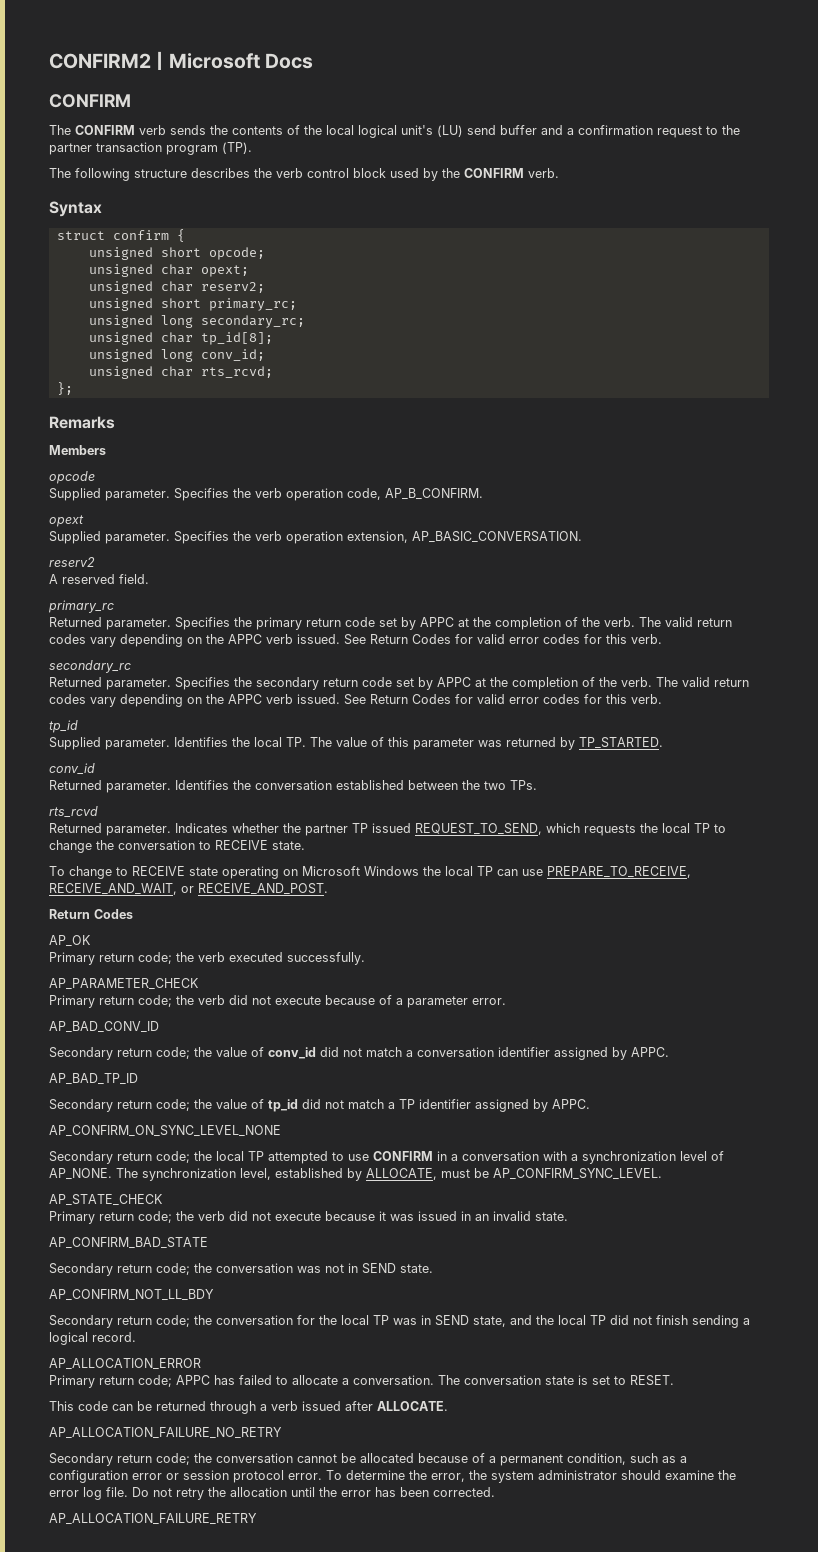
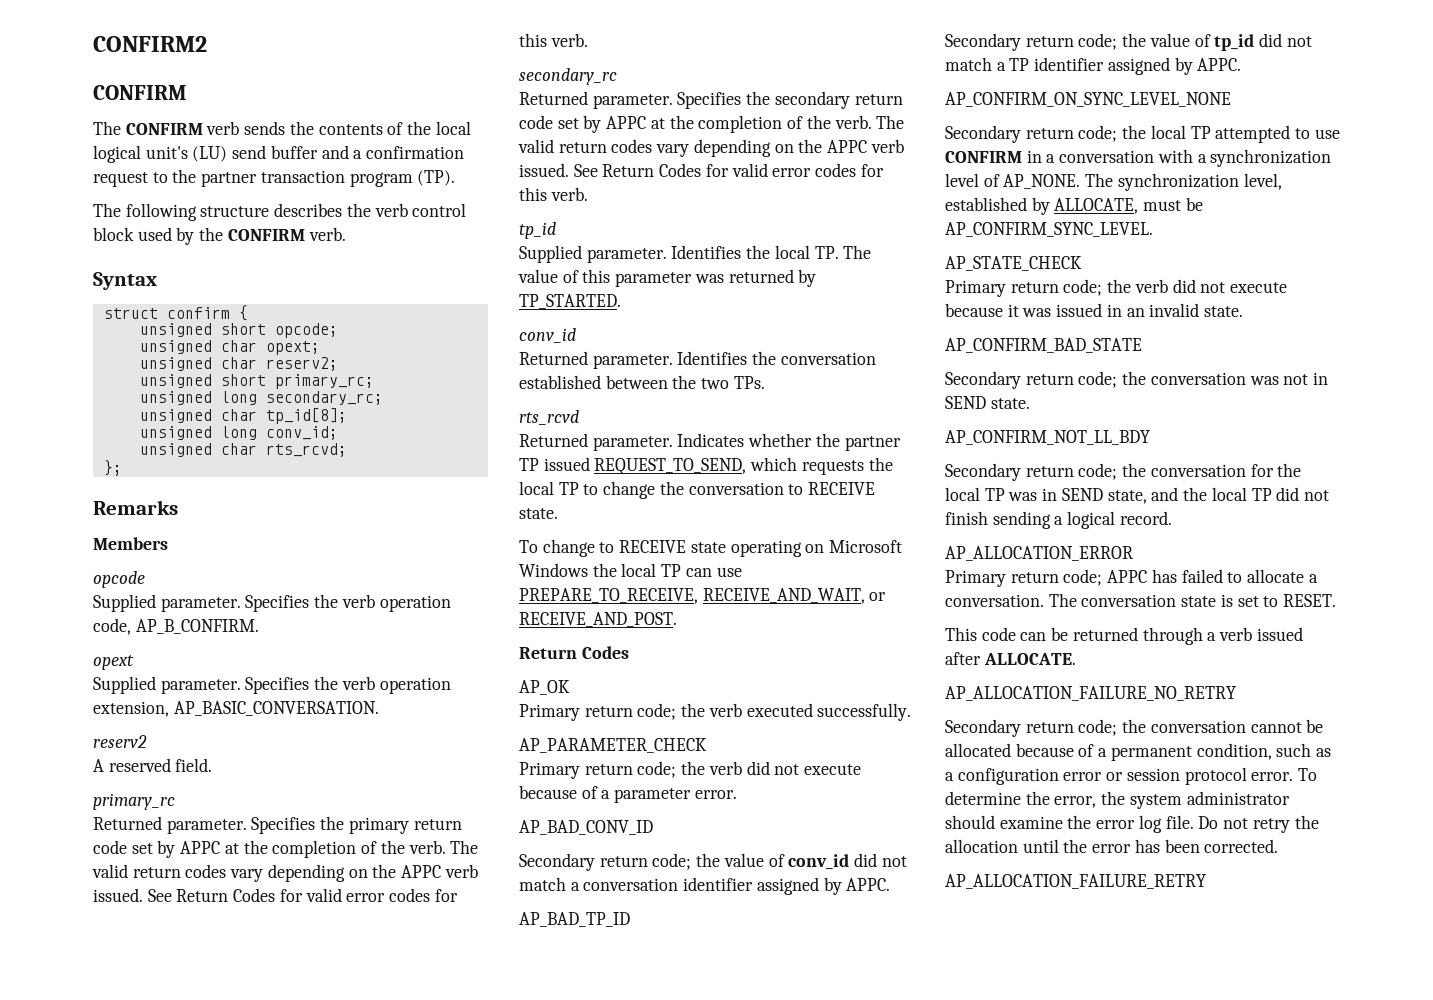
[156,51,314,70] | Microsoft Docs -> (207, 44) none

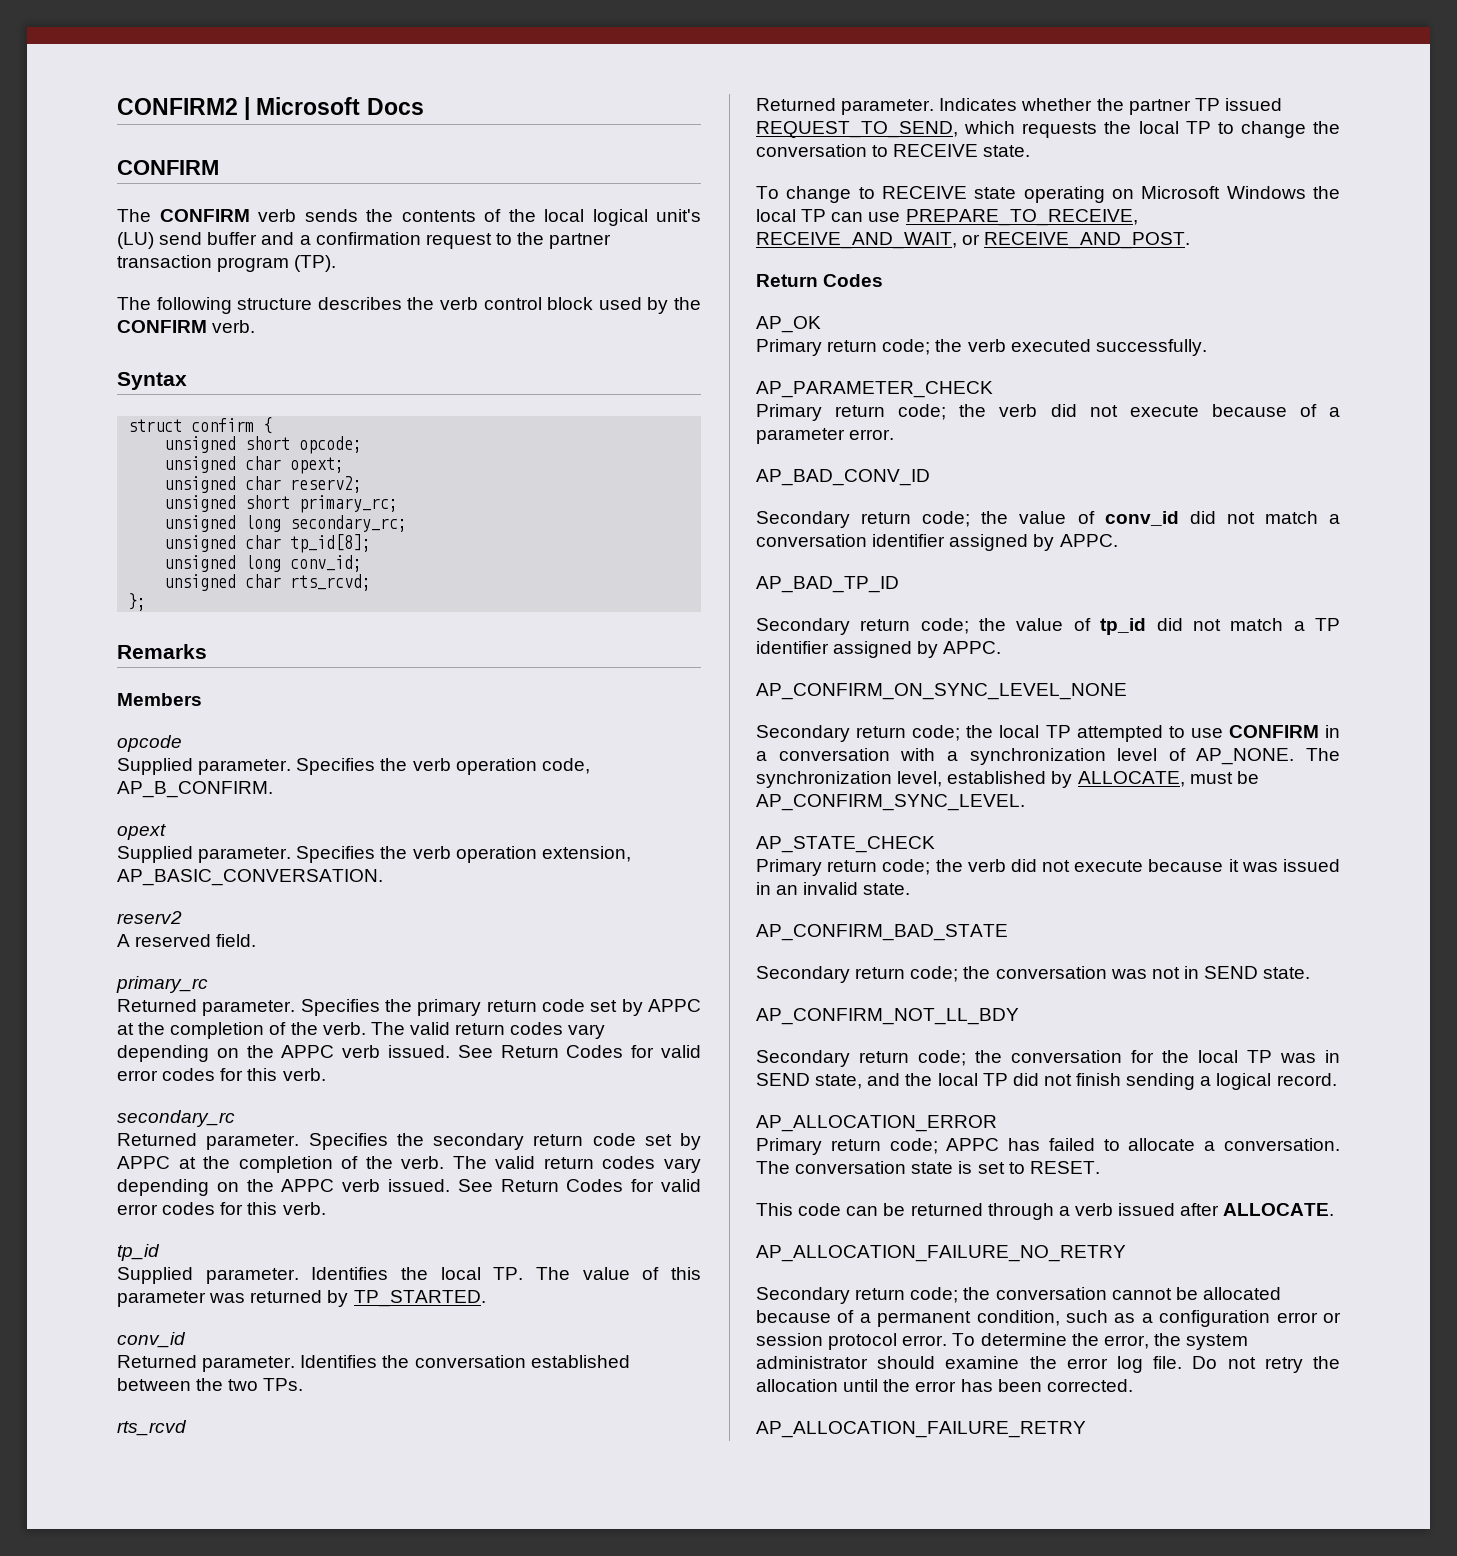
(207, 44) none -> [244,97,424,120] | Microsoft Docs

